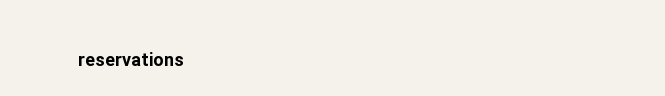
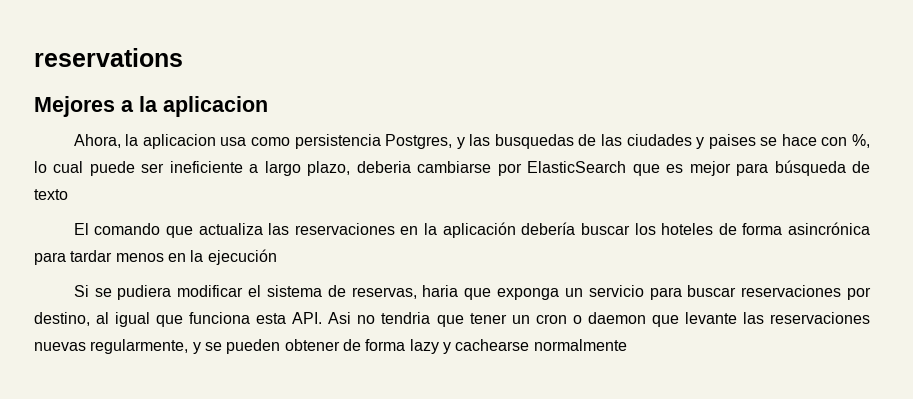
(184, 59) none -> [34,96,268,117] [73,134,870,149] [34,160,871,176] [34,189,68,200] [73,222,871,238] [34,249,277,265] [73,285,871,300] [34,312,870,327] [34,339,627,354] // Mejores a la aplicacion // Ahora, la aplicacion usa como persistencia Postgres, y las busquedas de las ciudades y paises se hace con %, lo cual puede ser ineficiente a largo plazo, deberia cambiarse por ElasticSearch que es mejor para búsqueda de texto // El comando que actualiza las reservaciones en la aplicación debería buscar los hoteles de forma asincrónica para tardar menos en la ejecución // Si se pudiera modificar el sistema de reservas, haria que exponga un servicio para buscar reservaciones por destino, al igual que funciona esta API. Asi no tendria que tener un cron o daemon que levante las reservaciones nuevas regularmente, y se pueden obtener de forma lazy y cachearse normalmente

